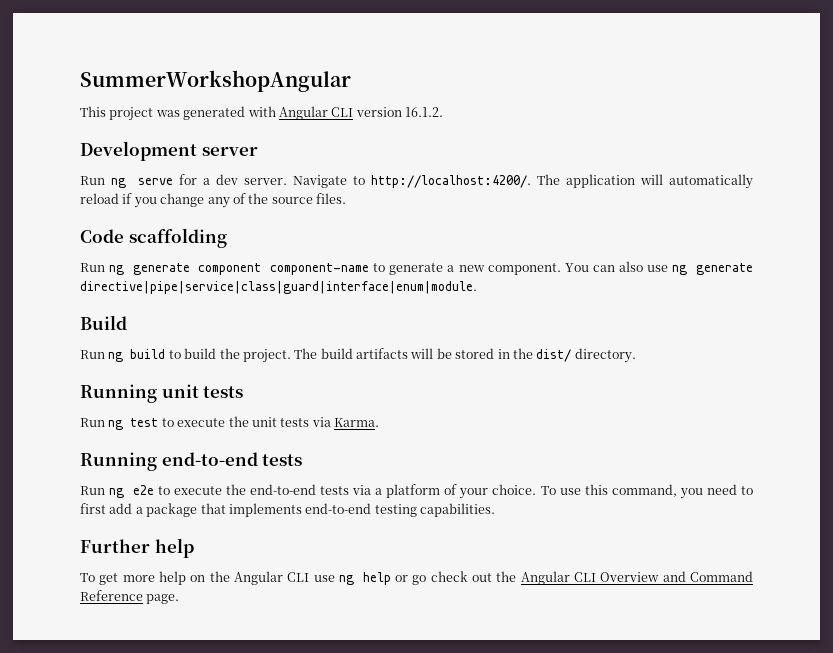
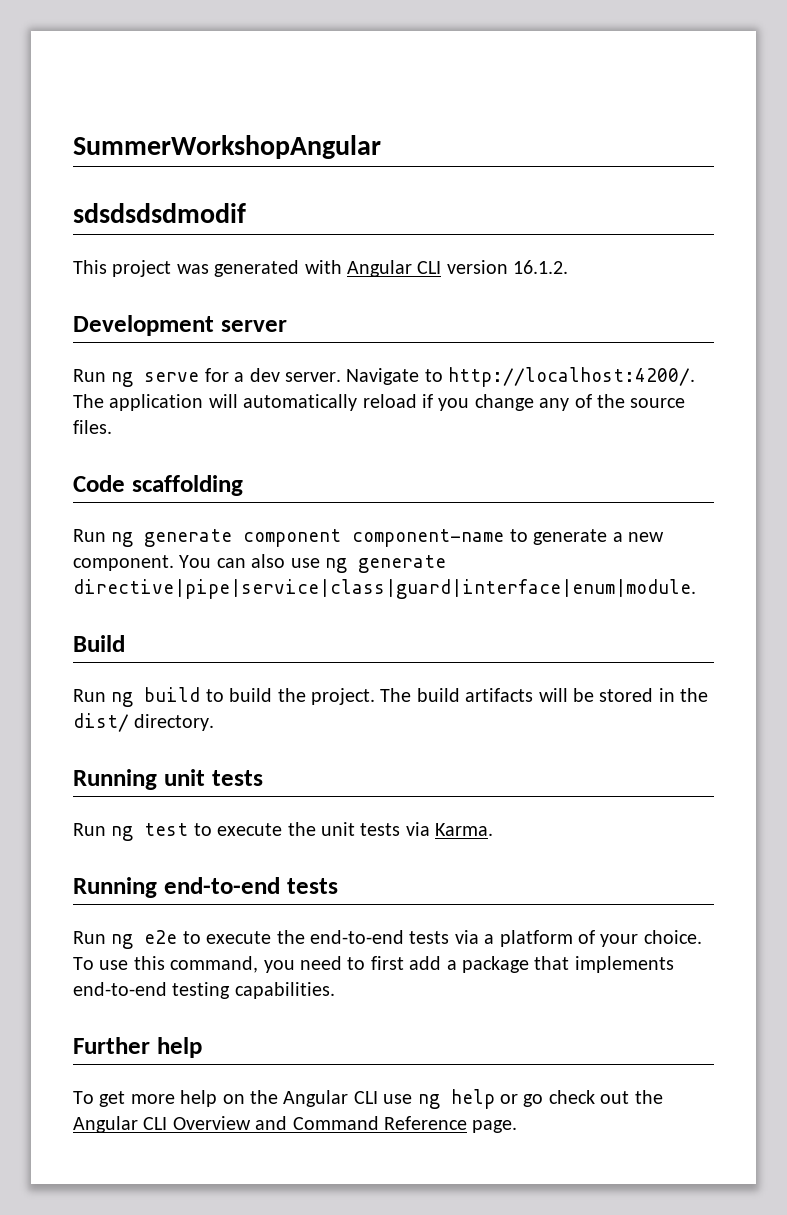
(351, 81) none -> [73,203,246,223] // sdsdsdsdmodif

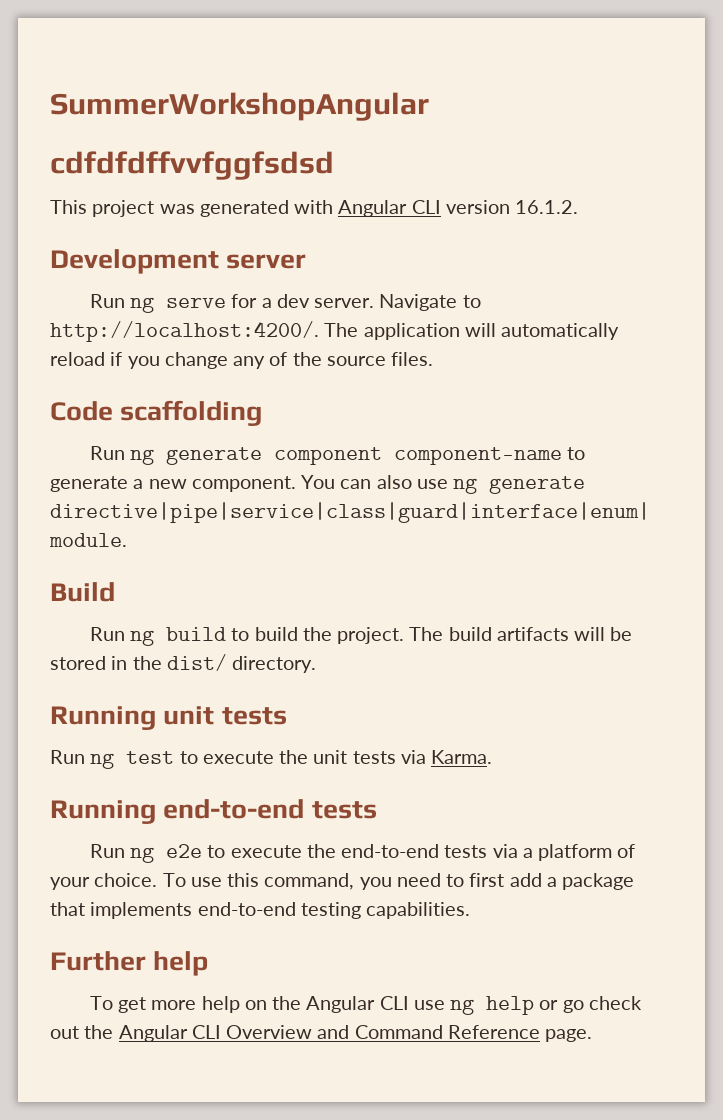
[73,203,246,223] sdsdsdsdmodif -> [50,151,334,180] cdfdfdffvvfggfsdsd

